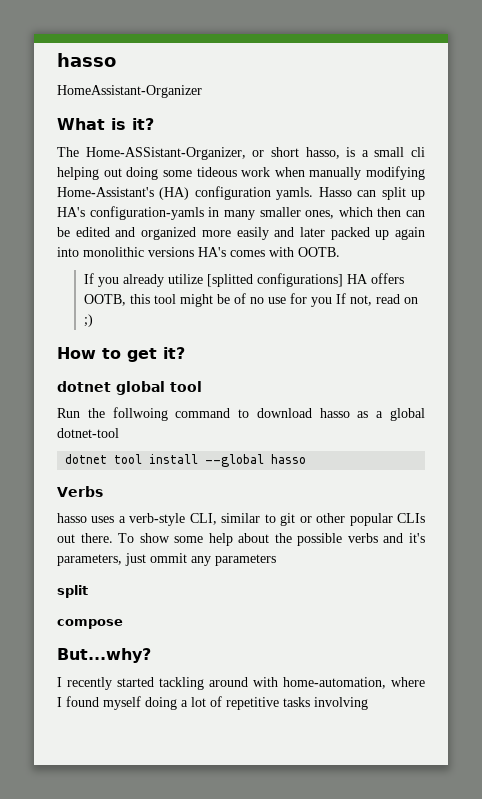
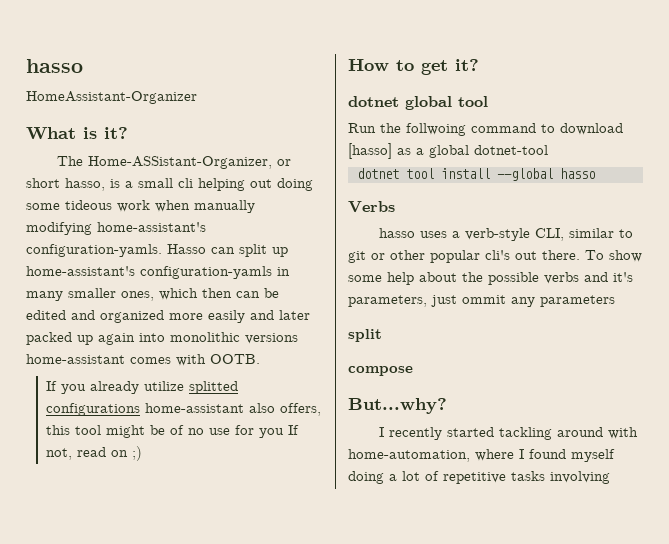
[57,186,314,200] Home-Assistant's (HA) configuration yamls. -> [97,222,206,232] [26,244,162,257] home-assistant's configuration-yamls.
[57,207,85,217] HA's -> [26,266,135,276] home-assistant's
[198,247,226,257] HA's -> [26,354,125,364] home-assistant
[207,273,405,287] [84,294,127,306] [splitted configurations] HA offers OOTB, -> [188,381,238,394] [45,403,321,416] splitted configurations home-assistant also offers,
[319,408,350,418] hasso -> [348,143,392,159] [hasso]
[397,513,426,523] CLIs -> [485,250,510,260] cli's

